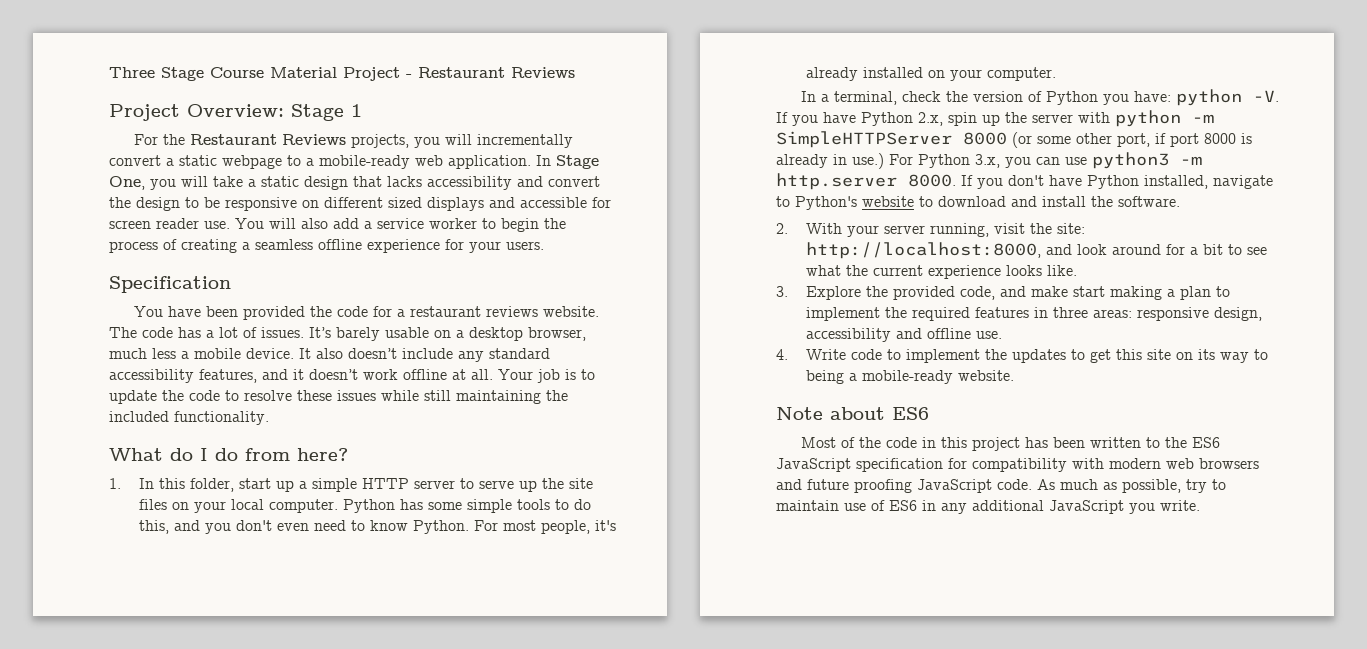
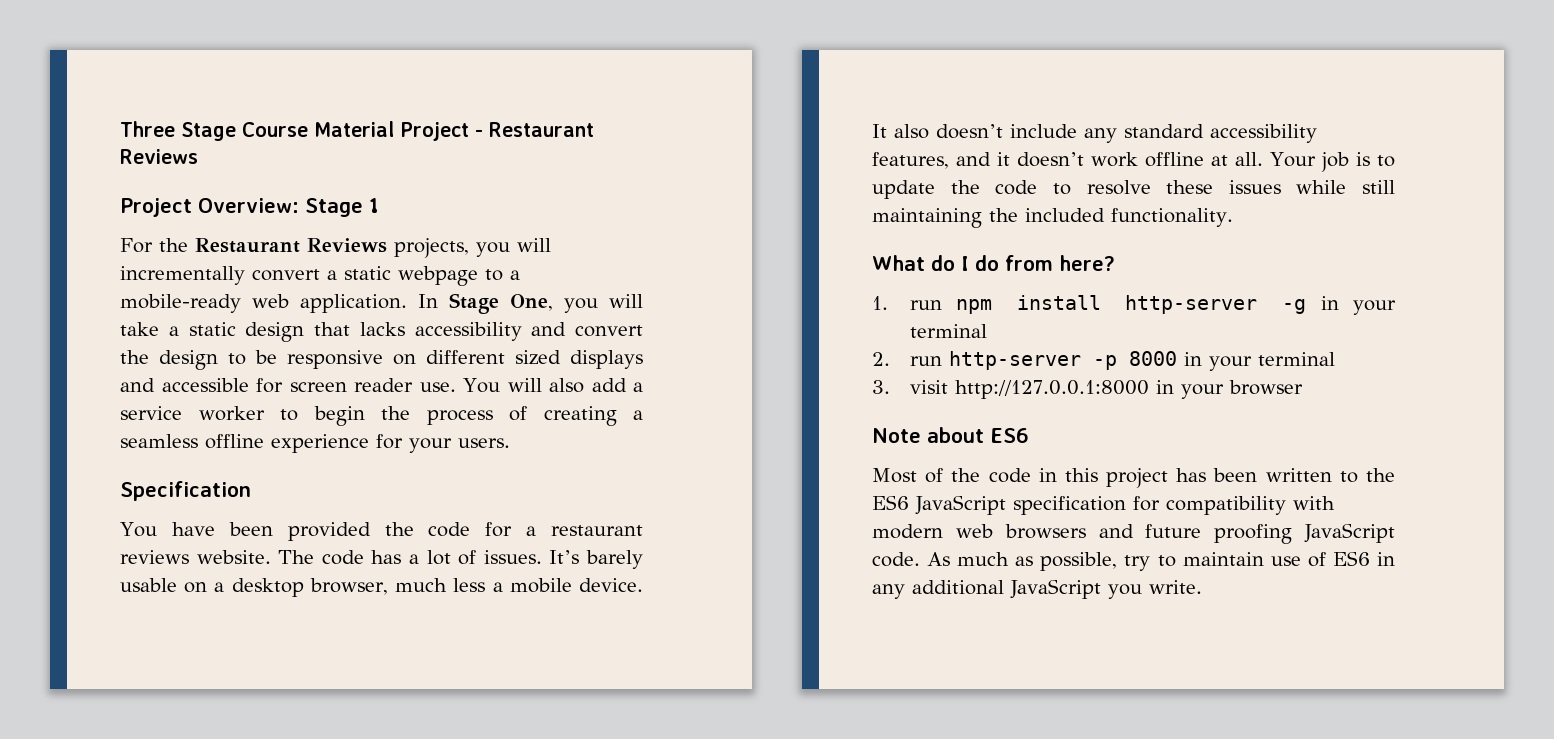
[139,478,594,492] [139,499,592,513] [139,520,617,534] [806,67,1057,81] [801,89,1280,106] [776,110,1214,127] [776,131,1252,148] [776,152,1202,169] [776,173,1273,190] [776,196,1180,210] [776,223,1086,237] [806,242,1268,259] [806,265,1078,279] [776,286,1231,300] [806,307,1263,321] [806,328,1003,342] [776,349,1269,363] [806,370,1015,384] In this folder, start up a simple HTTP server to serve up the site files on your local computer. Python has some simple tools to do this, and you don't even need to know Python. For most people, it's already installed on your computer. // In a terminal, check the version of Python you have: python -V. If you have Python 2.x, spin up the server with python -m SimpleHTTPServer 8000 (or some other port, if port 8000 is already in use.) For Python 3.x, you can use python3 -m http.server 8000. If you don't have Python installed, navigate to Python's website to download and install the software. // 2. With your server running, visit the site: http://localhost:8000, and look around for a bit to see what the current experience looks like. // 3. Explore the provided code, and make start making a plan to implement the required features in three areas: responsive design, accessibility and offline use. // 4. Write code to implement the updates to get this site on its way to being a mobile-ready website. -> [909,295,1396,315] [909,324,987,338] [872,351,1335,371] [872,380,1303,399] run npm install http-server -g in your terminal // 2. run http-server -p 8000 in your terminal // 3. visit http://127.0.0.1:8000 in your browser

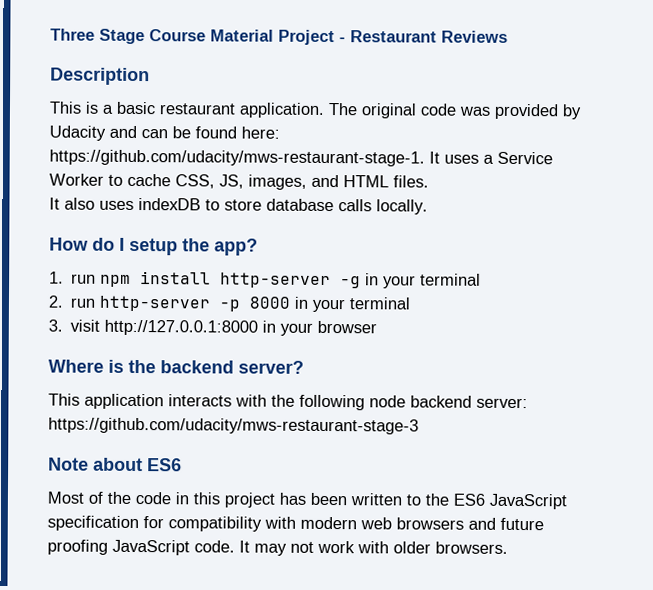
[120,198,379,217] [120,238,551,258] [120,266,520,286] [120,293,643,314] [120,322,643,342] [120,350,643,370] [120,378,643,393] [120,406,643,426] [120,434,510,453] [120,481,251,501] [120,522,643,541] [120,550,644,569] [120,578,643,597] [872,124,1317,143] [872,152,1395,172] [872,180,1395,199] [872,208,1233,228] [872,255,1115,271] Project Overview: Stage 1 // For the Restaurant Reviews projects, you will incrementally convert a static webpage to a mobile-ready web application. In Stage One, you will take a static design that lacks accessibility and convert the design to be responsive on different sized displays and accessible for screen reader use. You will also add a service worker to begin the process of creating a seamless offline experience for your users. // Specification // You have been provided the code for a restaurant reviews website. The code has a lot of issues. It’s barely usable on a desktop browser, much less a mobile device. It also doesn’t include any standard accessibility features, and it doesn’t work offline at all. Your job is to update the code to resolve these issues while still maintaining the included functionality. // What do I do from here? -> [50,67,150,86] [49,101,582,120] [49,125,280,141] [49,149,553,167] [49,173,429,190] [49,197,428,215] [49,237,258,256] Description // This is a basic restaurant application. The original code was provided by Udacity and can be found here: https://github.com/udacity/mws-restaurant-stage-1. It uses a Service Worker to cache CSS, JS, images, and HTML files. // It also uses indexDB to store database calls locally. // How do I setup the app?
(1303, 387) none -> [48,359,304,374] [48,393,528,411] [48,417,419,435] // Where is the backend server? // This application interacts with the following node backend server: https://github.com/udacity/mws-restaurant-stage-3
[927,551,1395,571] [872,579,1202,599] As much as possible, try to maintain use of ES6 in any additional JavaScript you write. -> [239,540,508,556] It may not work with older browsers.

